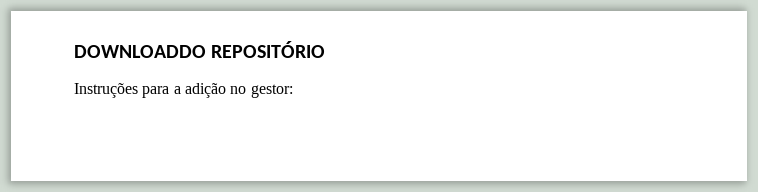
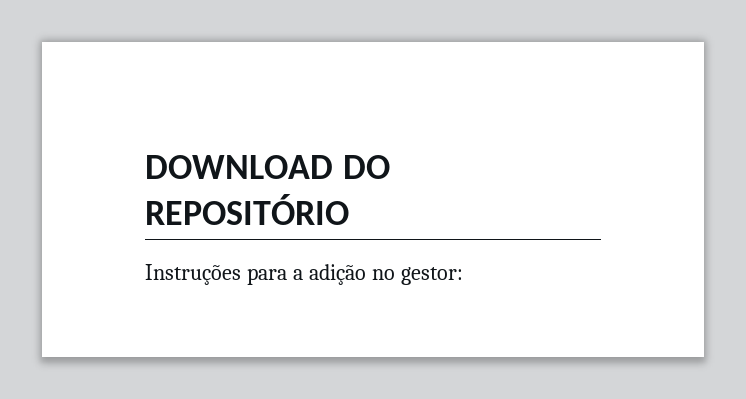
[74,45,206,58] DOWNLOADDO -> [145,155,390,179] DOWNLOAD DO

